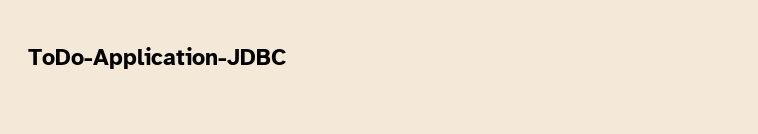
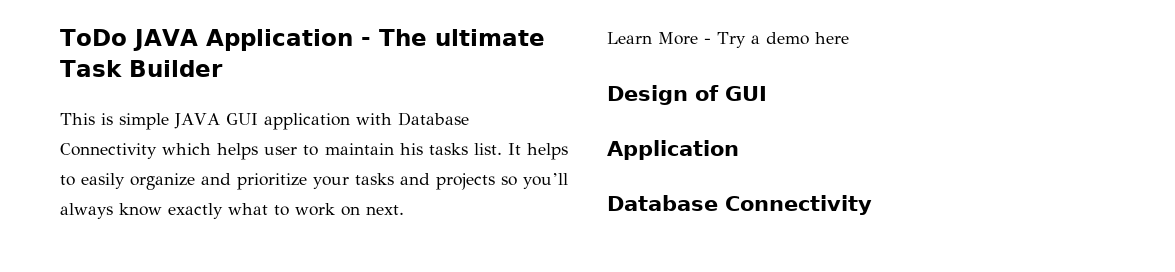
[28,47,286,69] ToDo-Application-JDBC -> [60,29,545,51] [60,60,223,77] [60,112,469,130] [60,143,569,160] [60,173,568,190] [60,203,404,219] [607,32,849,48] [607,85,767,105] [607,140,739,160] [607,195,872,215] ToDo JAVA Application - The ultimate Task Builder // This is simple JAVA GUI application with Database Connectivity which helps user to maintain his tasks list. It helps to easily organize and prioritize your tasks and projects so you’ll always know exactly what to work on next. // Learn More - Try a demo here // Design of GUI // Application // Database Connectivity

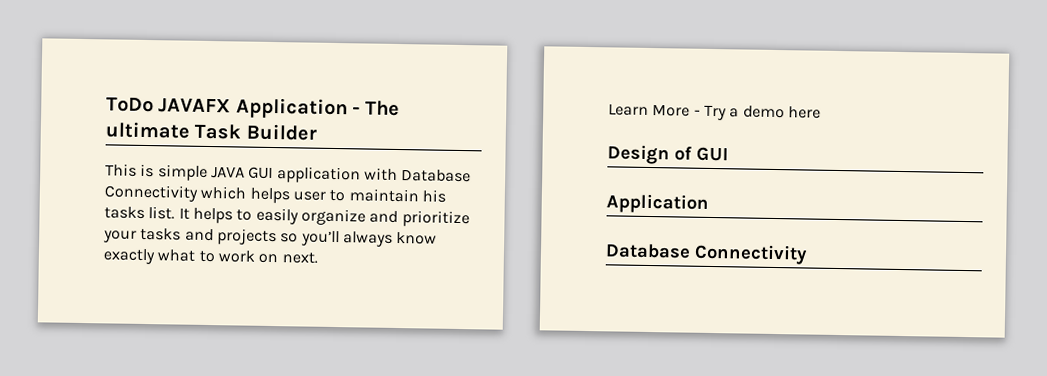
[132,29,198,51] JAVA -> [158,98,232,114] JAVAFX

